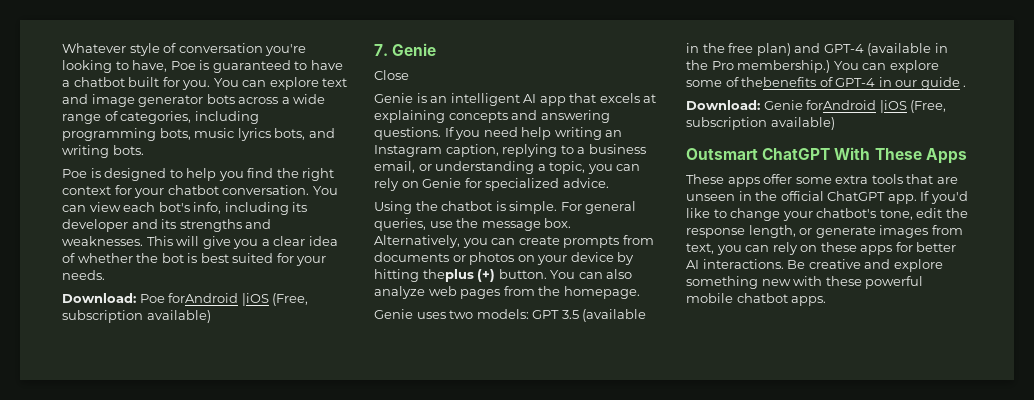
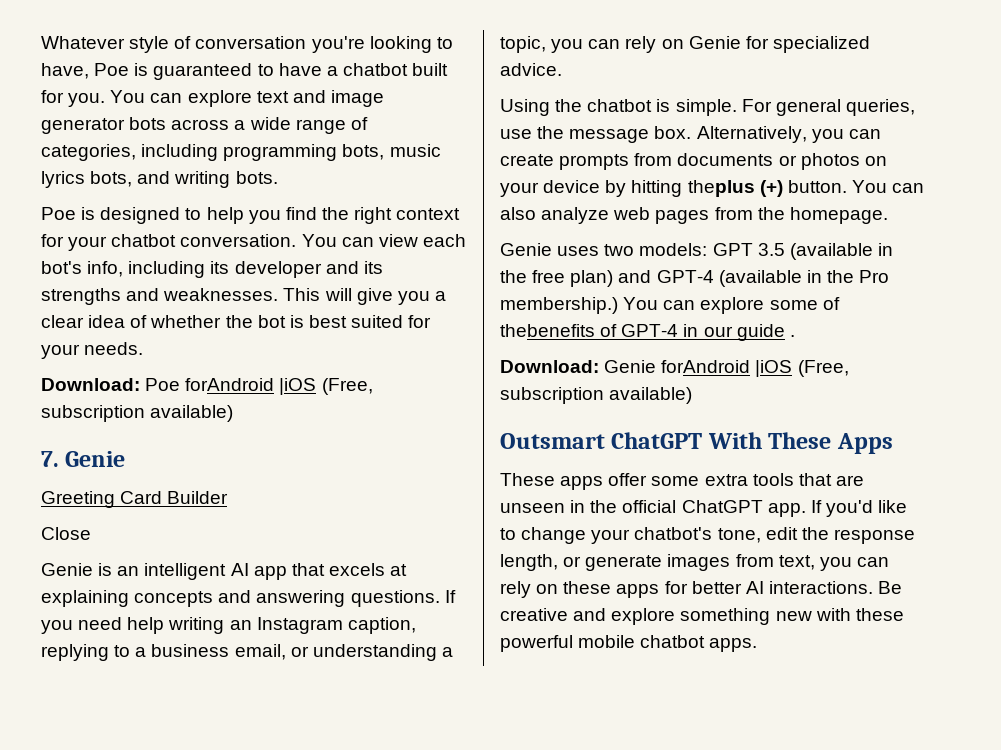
(437, 49) none -> [41,491,229,508] // Greeting Card Builder

